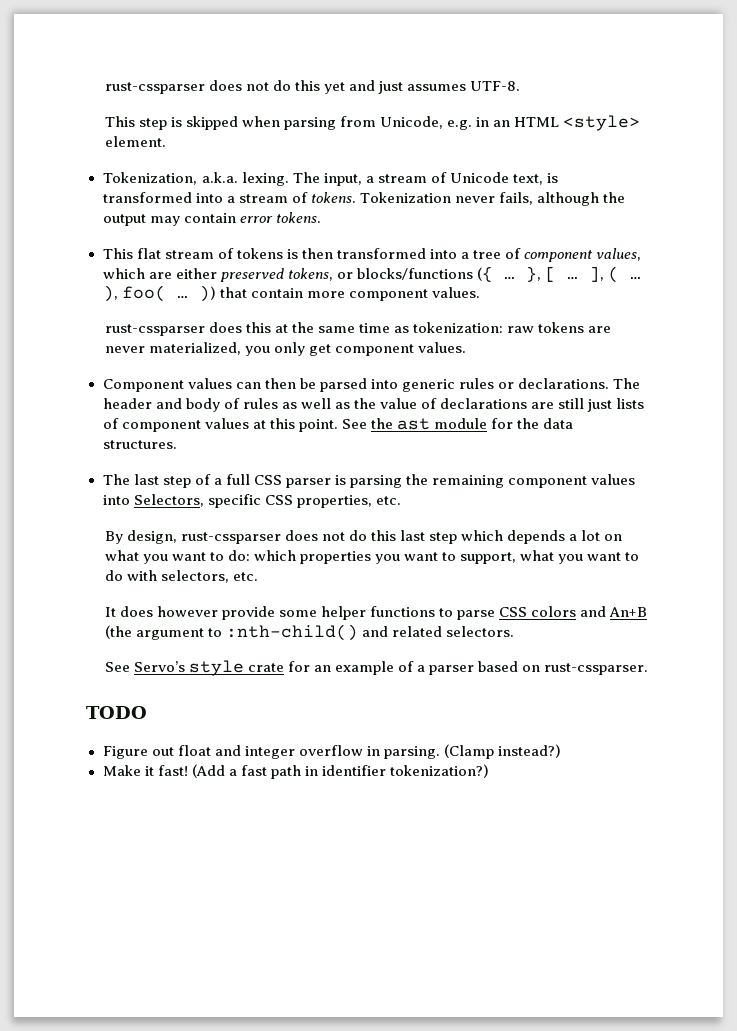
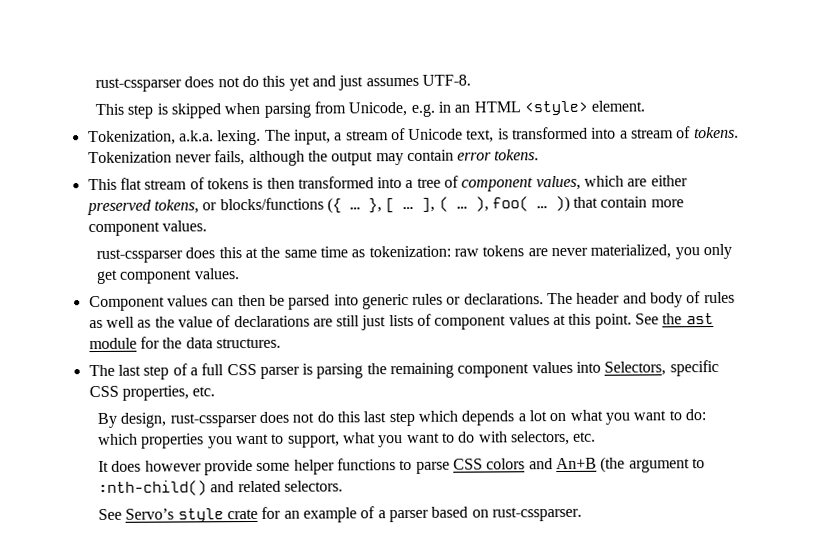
[86,706,147,719] [102,744,561,759] [102,764,489,779] // TODO // Figure out float and integer overflow in parsing. (Clamp instead?) // Make it fast! (Add a fast path in identifier tokenization?) -> (582, 514) none

